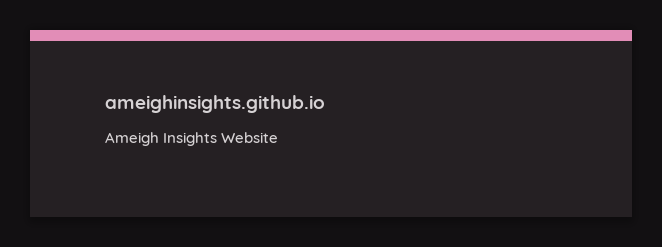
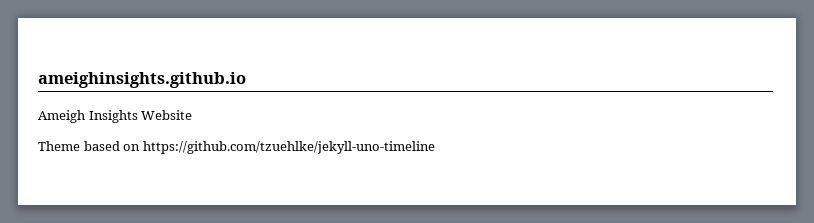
(279, 137) none -> [38,141,435,154] // Theme based on https://github.com/tzuehlke/jekyll-uno-timeline

